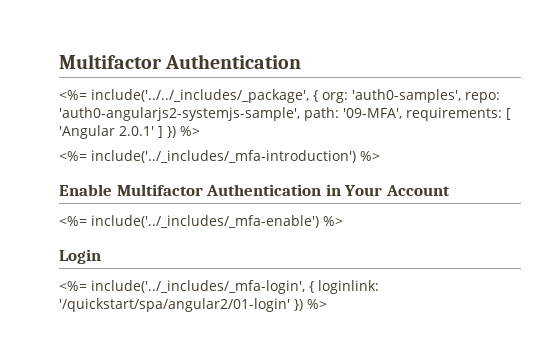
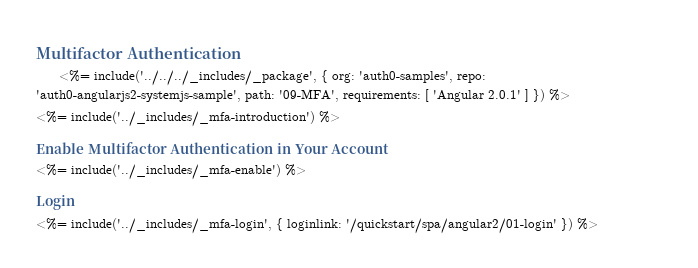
[91,89,309,103] include('../../_includes/_package', -> [93,70,317,86] include('../../../_includes/_package',

